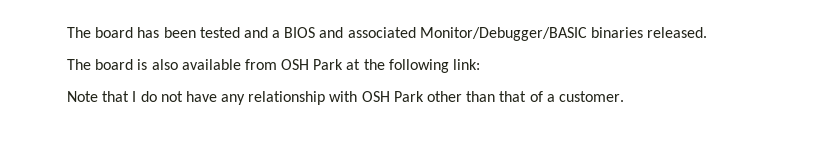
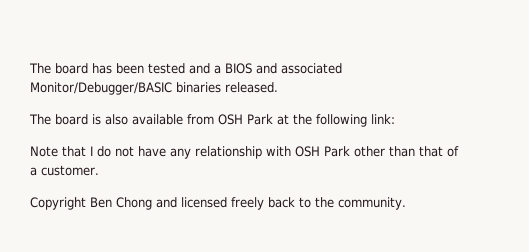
(624, 96) none -> [30,197,406,210] // Copyright Ben Chong and licensed freely back to the community.

